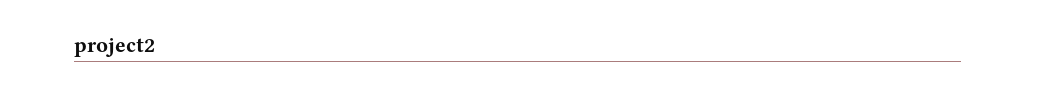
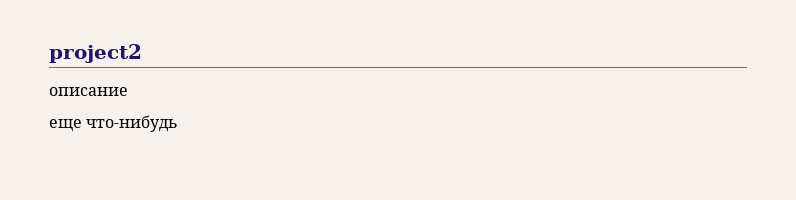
(155, 47) none -> [49,87,128,96] [49,115,179,132] // описание // еще что-нибудь

